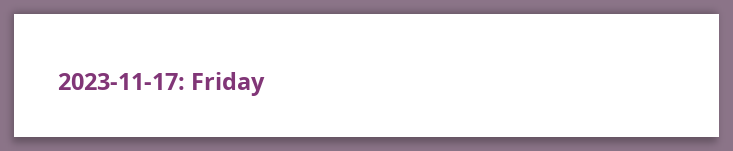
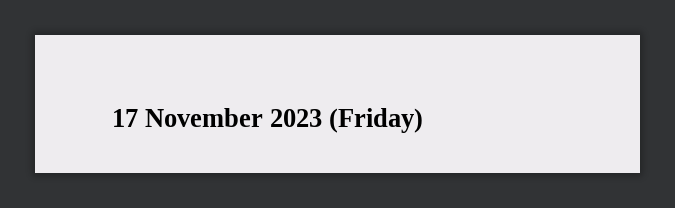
[58,72,266,96] 2023-11-17: Friday -> [112,108,424,133] 17 November 2023 (Friday)

